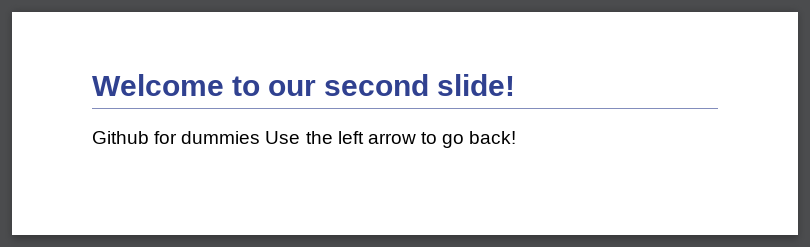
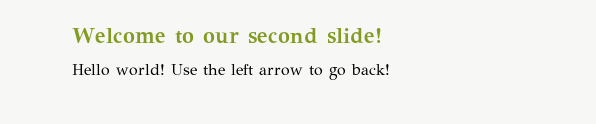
[92,131,261,144] Github for dummies -> [72,64,165,76] Hello world!

